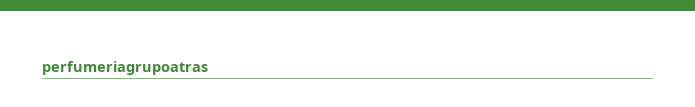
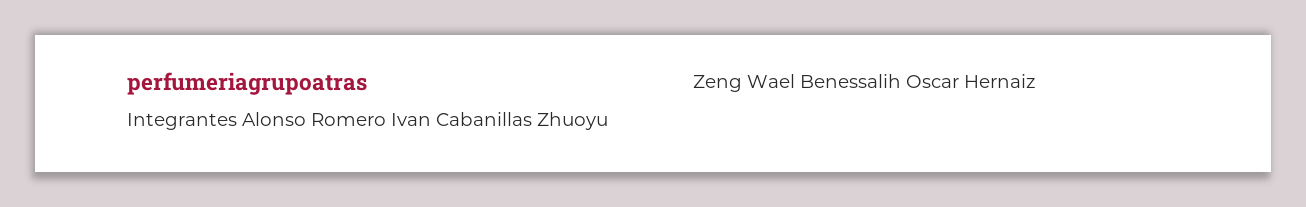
(208, 68) none -> [127,112,608,130] [693,74,1035,92] // Integrantes Alonso Romero Ivan Cabanillas Zhuoyu Zeng Wael Benessalih Oscar Hernaiz

